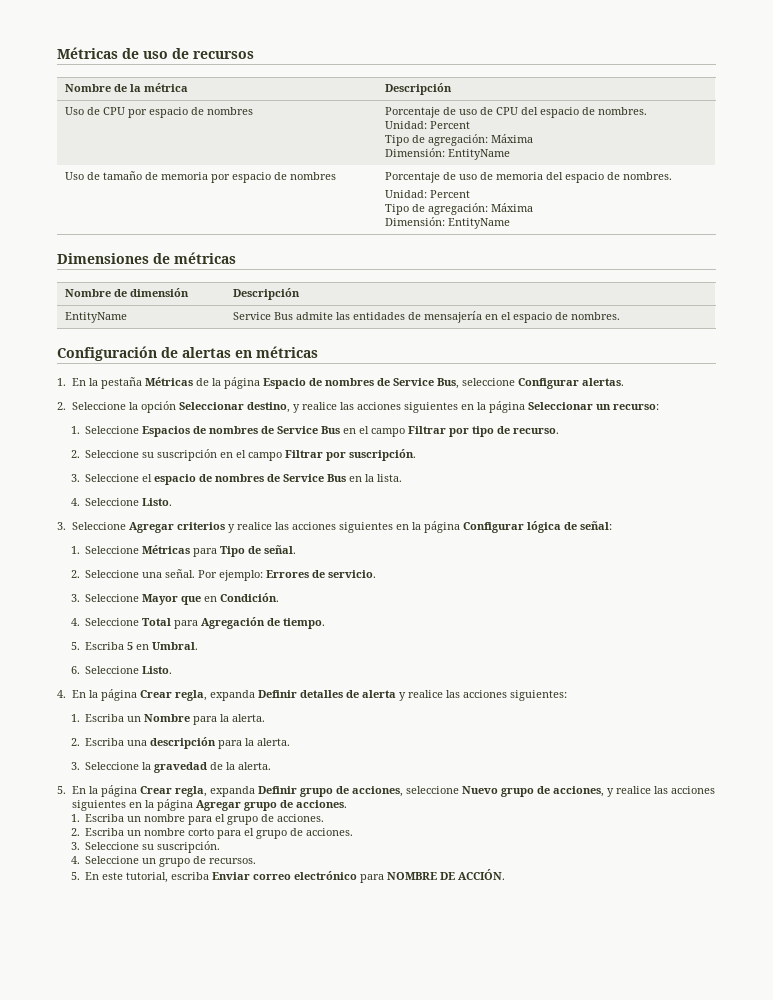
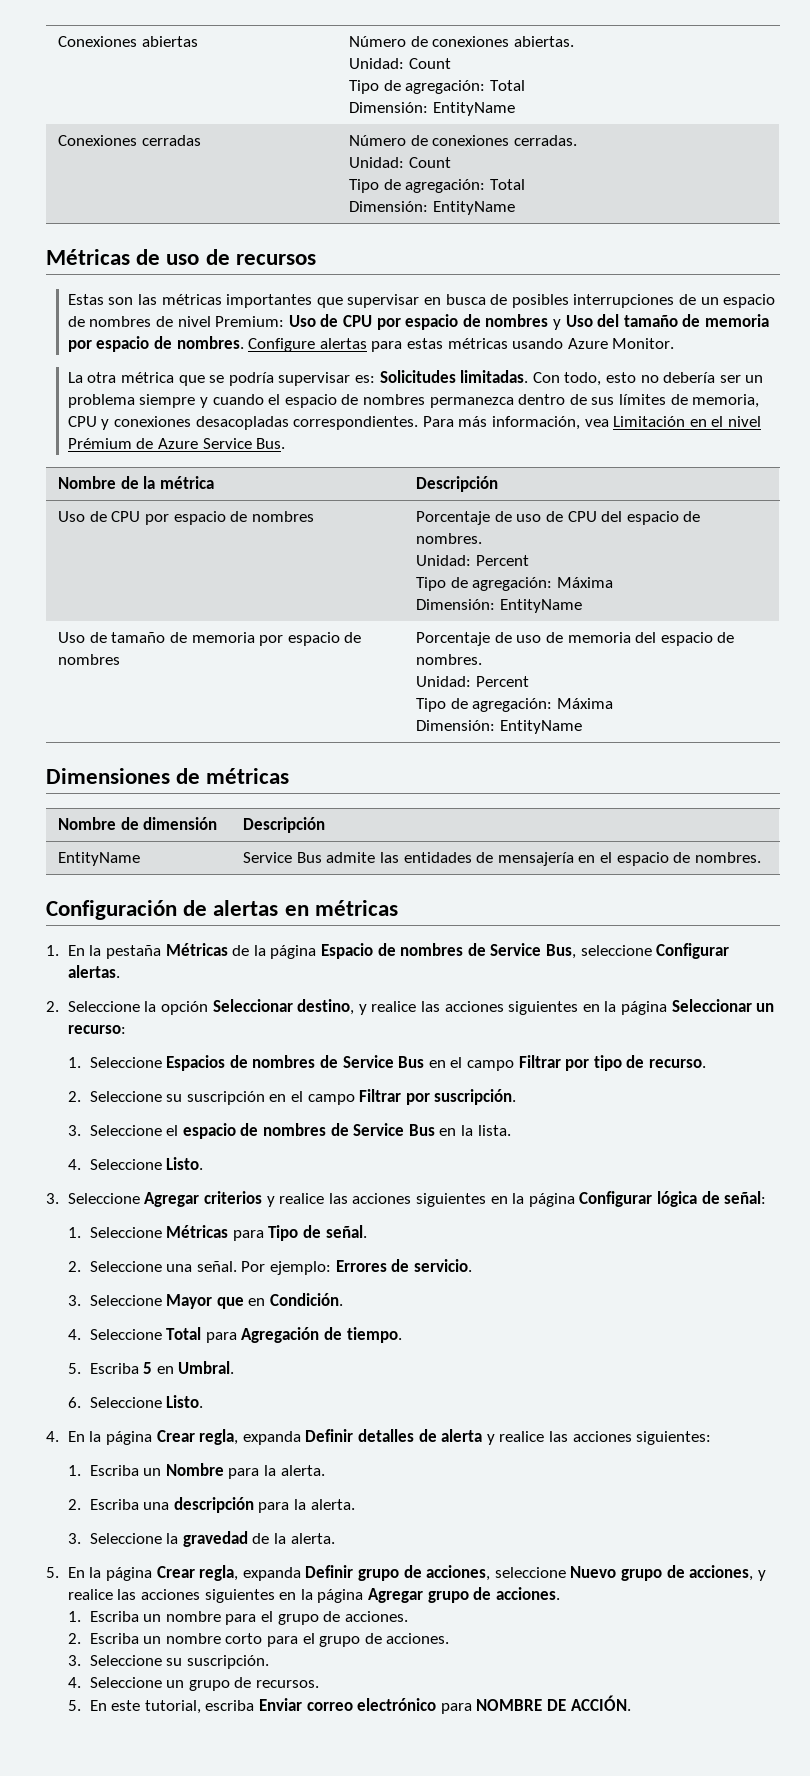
(57, 53) none -> [58,36,198,47] [349,36,574,47] [349,58,451,69] [349,80,525,94] [349,102,515,116] [58,135,201,146] [349,135,577,146] [349,157,451,168] [349,179,525,193] [349,201,515,215] Conexiones abiertas | Número de conexiones abiertas. // Unidad: Count // Tipo de agregación: Total // Dimensión: EntityName // Conexiones cerradas | Número de conexiones cerradas. // Unidad: Count // Tipo de agregación: Total // Dimensión: EntityName //
(254, 55) none -> [67,294,776,308] [67,314,769,330] [67,336,675,352] [67,370,764,386] [67,394,760,408] [67,416,761,430] [67,438,286,449] // Estas son las métricas importantes que supervisar en busca de posibles interrupciones de un espacio de nombres de nivel Premium: Uso de CPU por espacio de nombres y Uso del tamaño de memoria por espacio de nombres. Configure alertas para estas métricas usando Azure Monitor. // La otra métrica que se podría supervisar es: Solicitudes limitadas. Con todo, esto no debería ser un problema siempre y cuando el espacio de nombres permanezca dentro de sus límites de memoria, CPU y conexiones desacopladas correspondientes. Para más información, vea Limitación en el nivel Prémium de Azure Service Bus.

